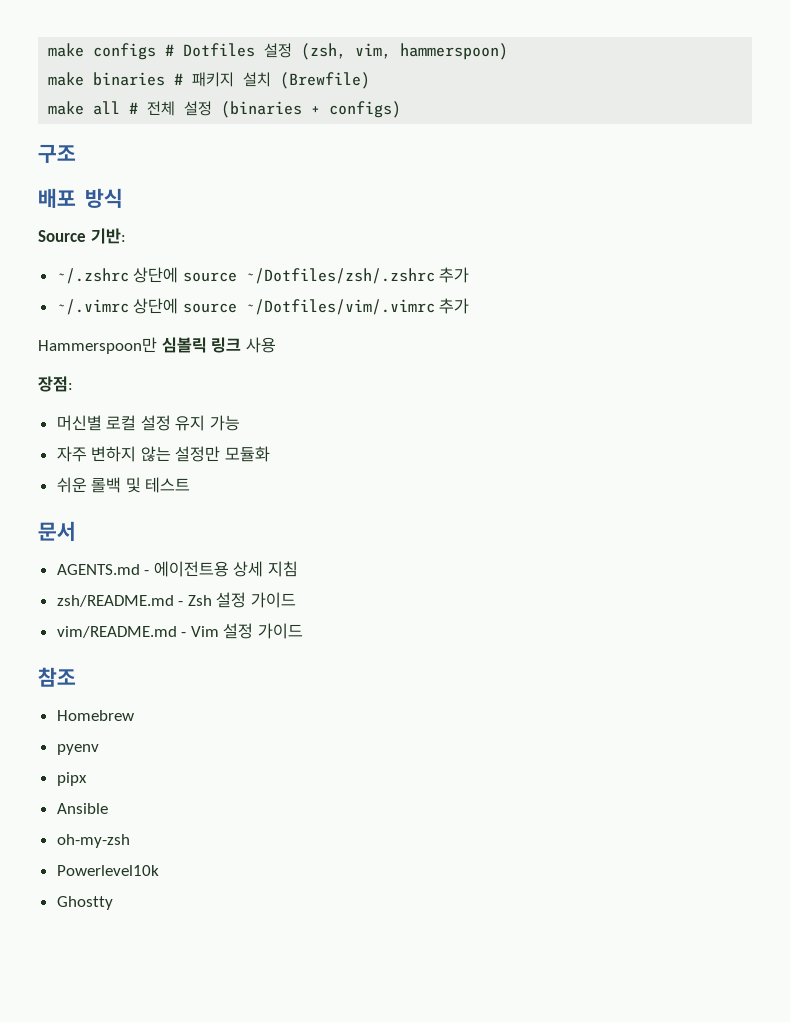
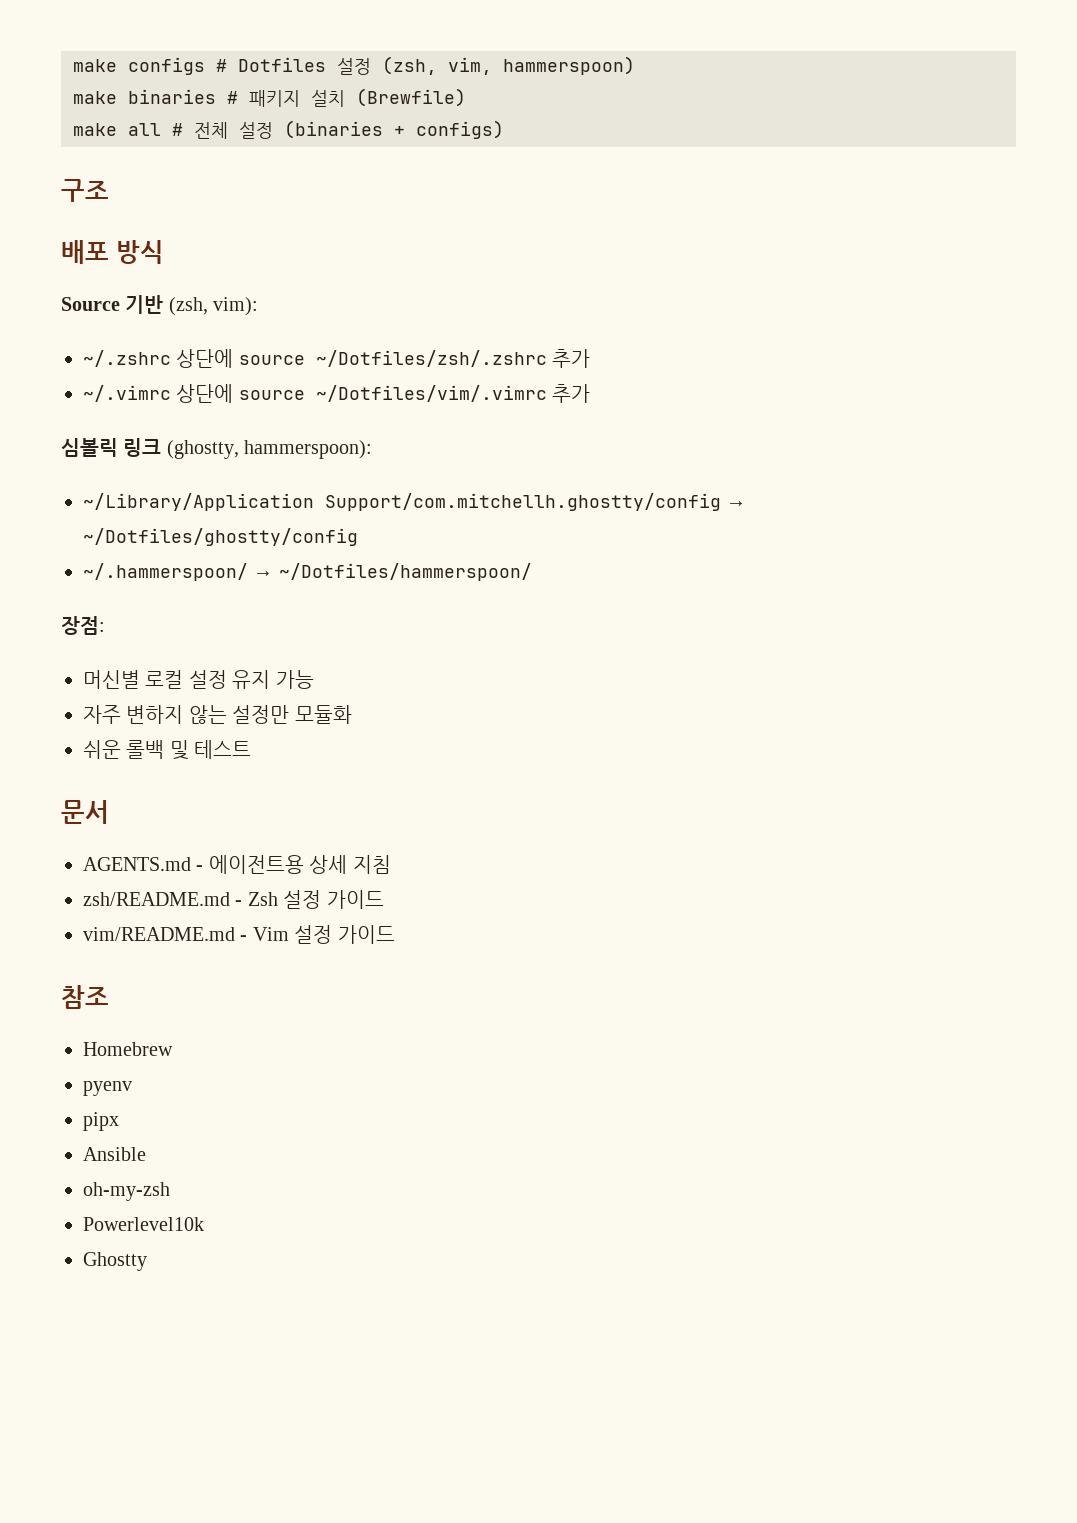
[90,228,126,244] 기반: -> [125,295,259,316] 기반 (zsh, vim):
[38,337,157,354] Hammerspoon만 -> (591, 393) none
[245,337,276,353] 사용 -> [166,440,373,459] [83,493,747,511] [83,528,358,546] [83,563,532,581] (ghostty, hammerspoon): // ~/Library/Application Support/com.mitchellh.ghostty/config → ~/Dotfiles/ghostty/config // ~/.hammerspoon/ → ~/Dotfiles/hammerspoon/

